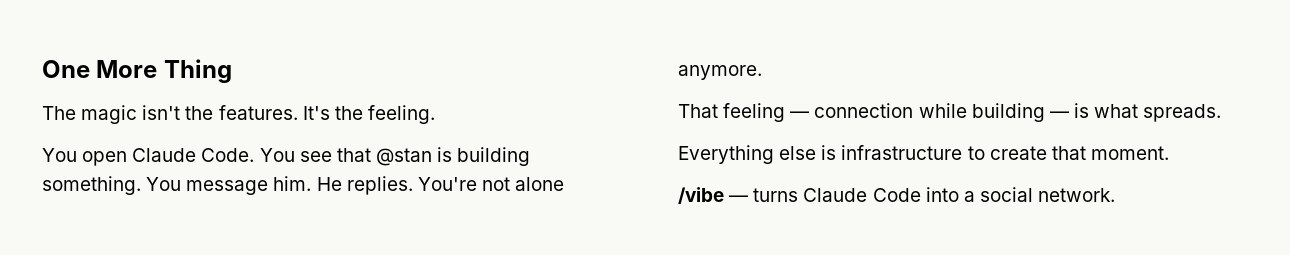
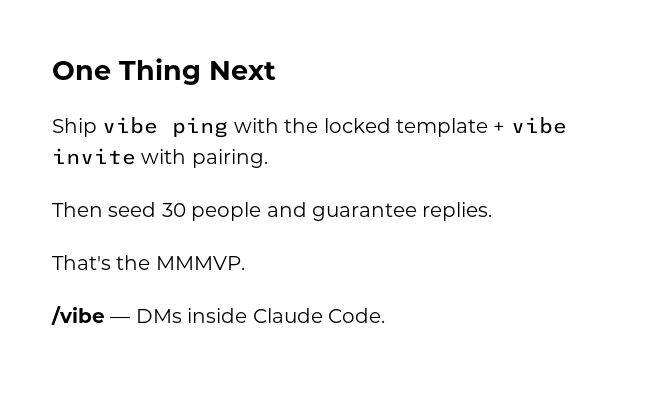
[96,60,158,78] More -> (111, 70) none
[42,105,435,124] [42,147,531,166] [42,176,565,195] [678,65,762,80] [678,103,1222,122] [678,145,1169,164] [678,187,1116,204] // The magic isn't the features. It's the feeling. // You open Claude Code. You see that @stan is building something. You message him. He replies. You're not alone anymore. // That feeling — connection while building — is what spreads. // Everything else is infrastructure to create that moment. // /vibe — turns Claude Code into a social network. -> [209,61,276,80] [52,117,567,138] [52,148,268,168] [52,202,493,221] [52,255,245,270] [51,306,385,325] Next // Ship vibe ping with the locked template + vibe invite with pairing. // Then seed 30 people and guarantee replies. // That's the MMMVP. // /vibe — DMs inside Claude Code.

